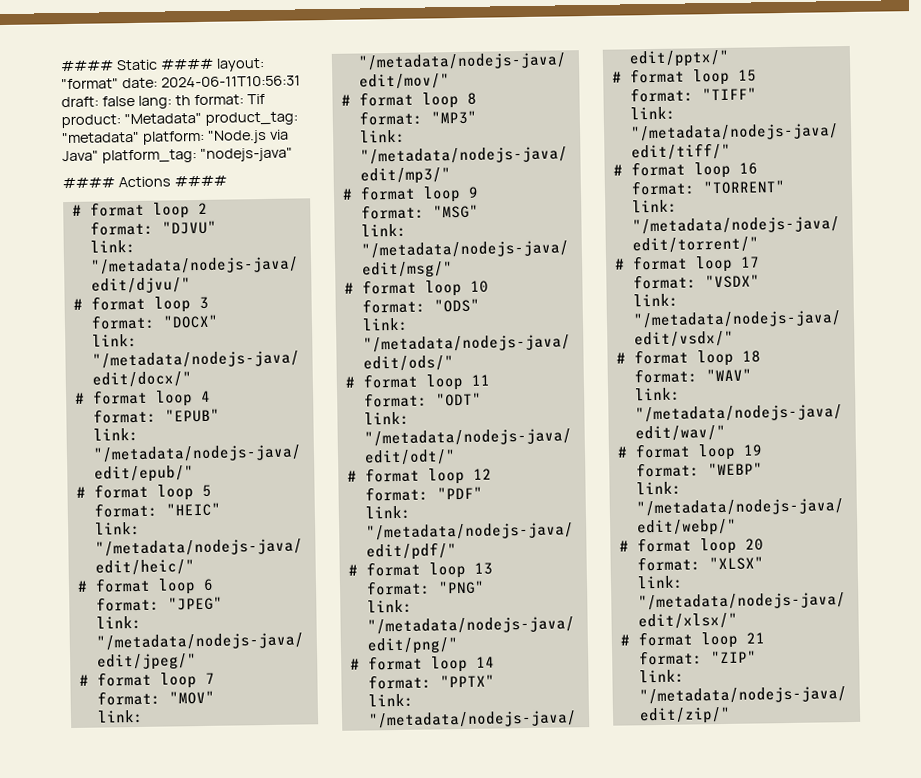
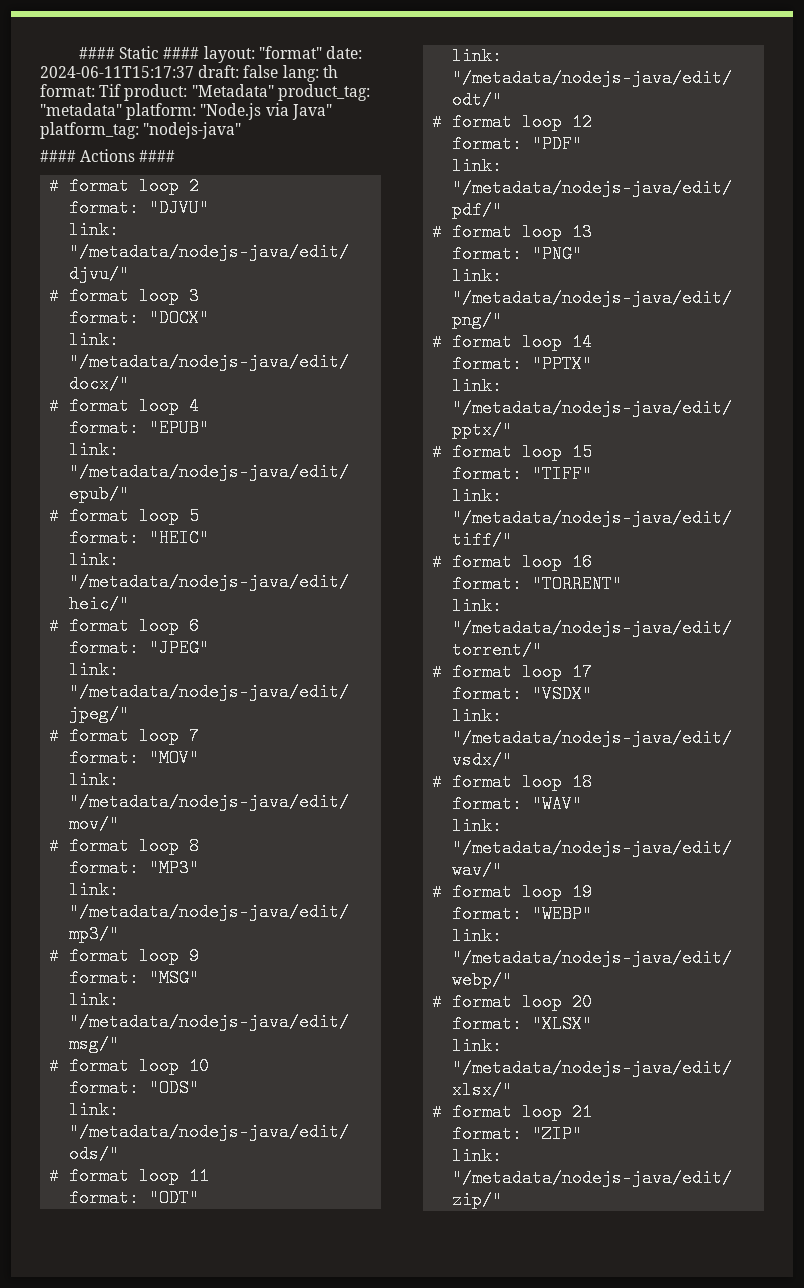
[160,75,301,88] 2024-06-11T10:56:31 -> [40,66,194,78] 2024-06-11T15:17:37

